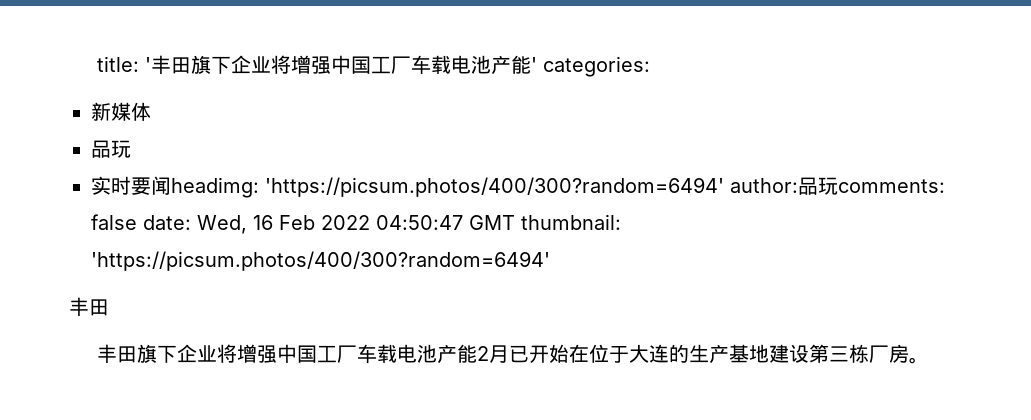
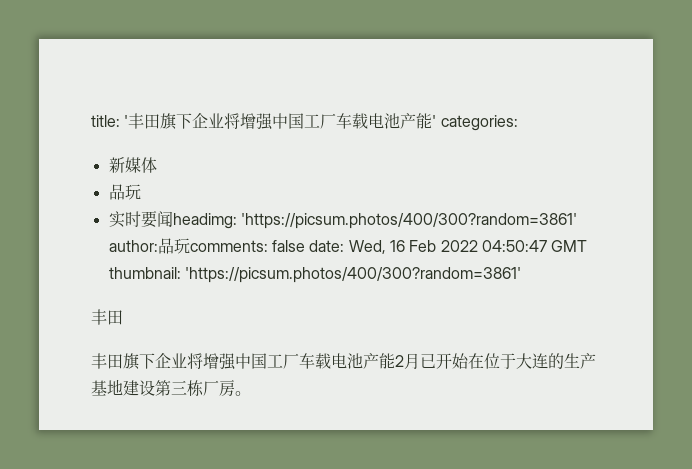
[265,177,724,197] 'https://picsum.photos/400/300?random=6494' -> [240,213,577,229] 'https://picsum.photos/400/300?random=3861'
[91,251,550,271] 'https://picsum.photos/400/300?random=6494' -> [184,267,521,283] 'https://picsum.photos/400/300?random=3861'

